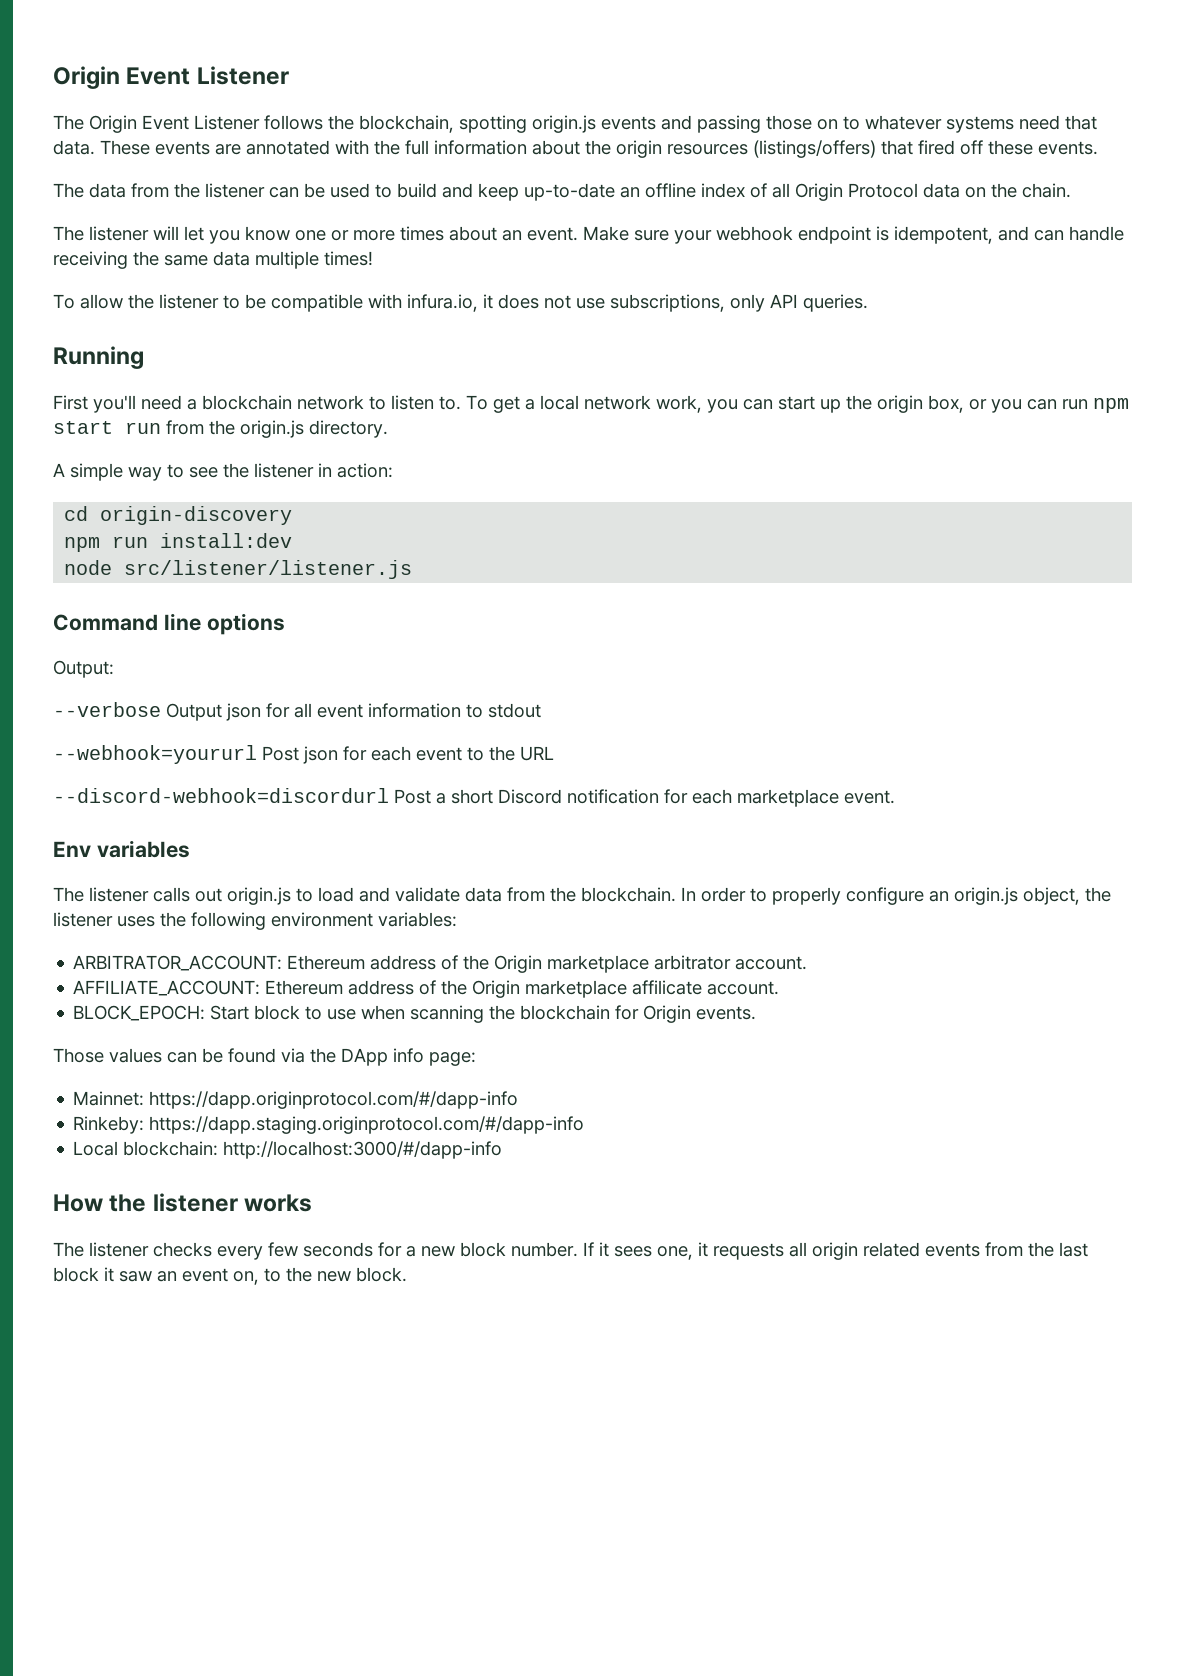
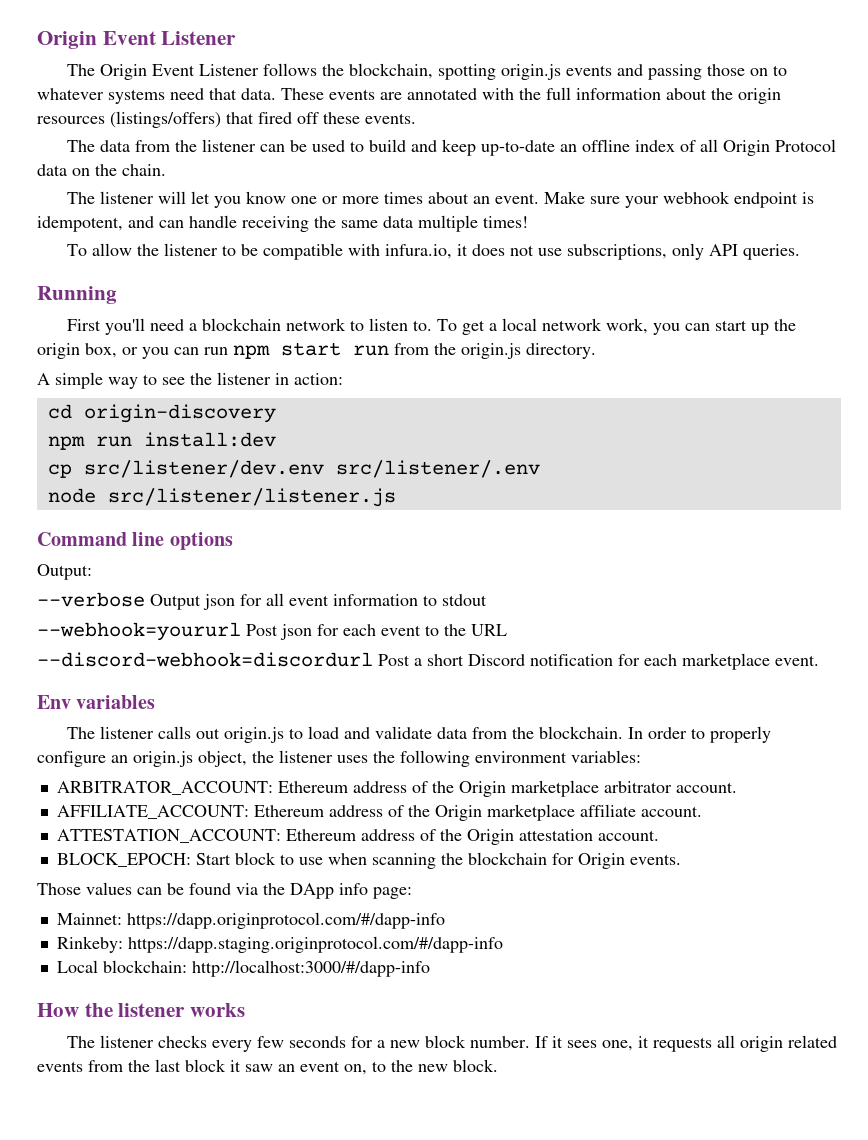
(293, 540) none -> [47,460,540,478] // cp src/listener/dev.env src/listener/.env
[632,980,703,995] affilicate -> [579,804,702,817] [56,829,593,845] affiliate account. // ATTESTATION_ACCOUNT: Ethereum address of the Origin attestation

